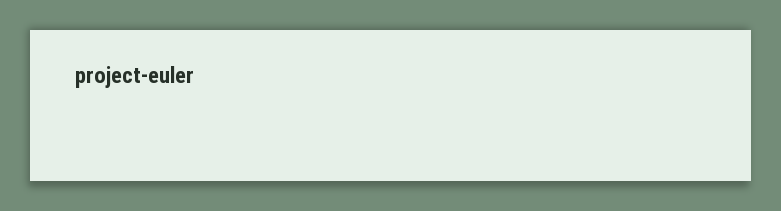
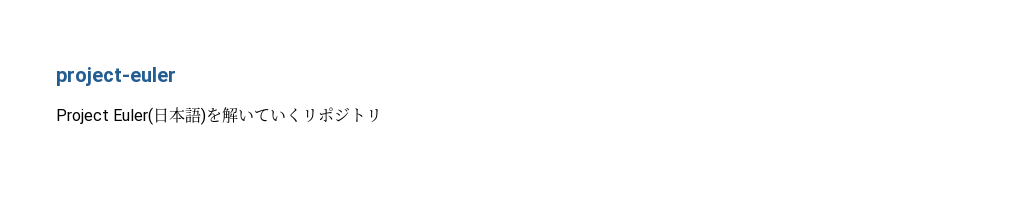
(194, 77) none -> [56,107,383,125] // Project Euler(日本語)を解いていくリポジトリ

